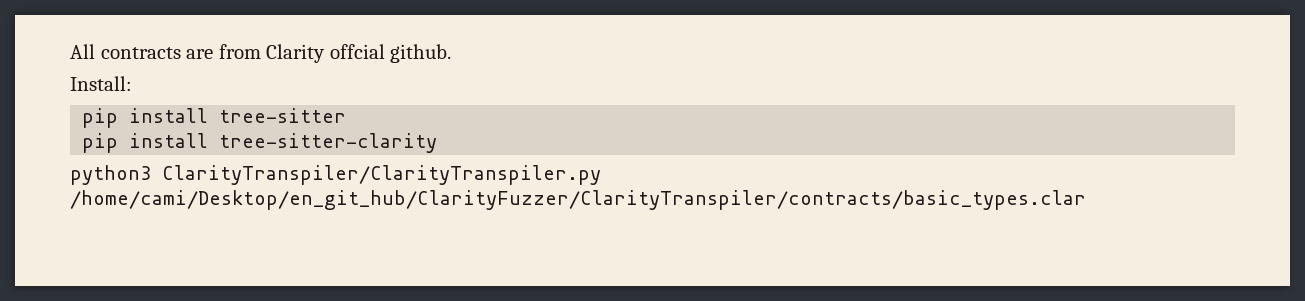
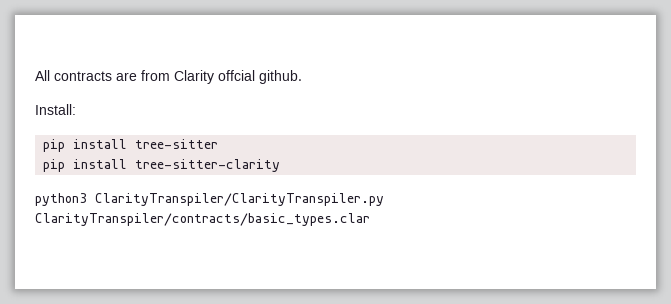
[70,190,1086,210] /home/cami/Desktop/en_git_hub/ClarityFuzzer/ClarityTranspiler/contracts/basic_types.clar -> [35,213,370,226] ClarityTranspiler/contracts/basic_types.clar

